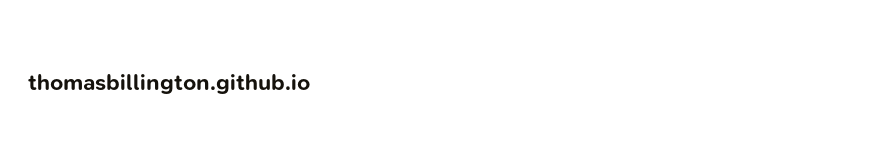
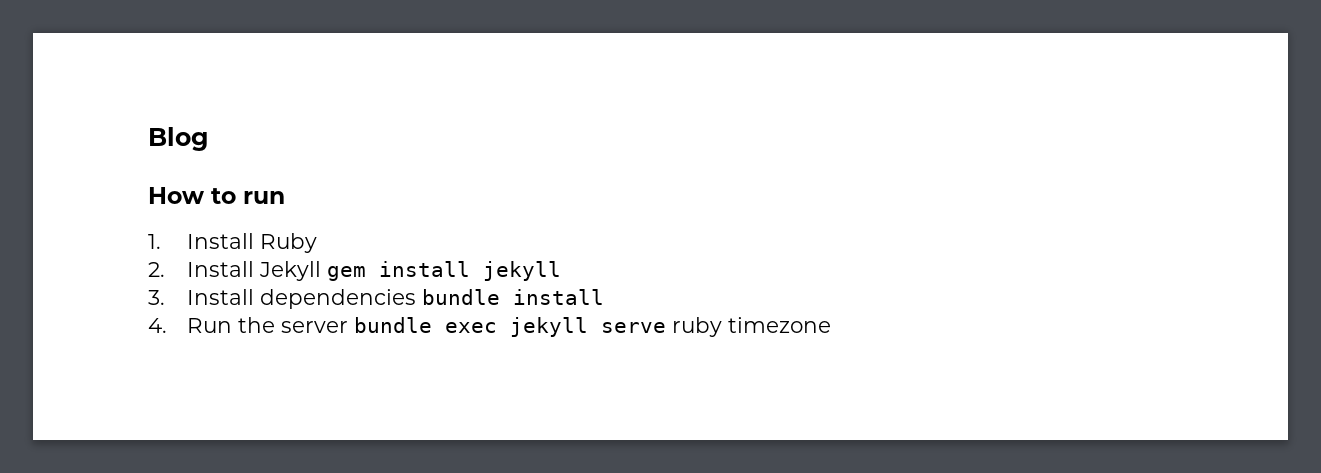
[28,74,310,94] thomasbillington.github.io -> [148,127,209,151] [148,187,285,204] [148,233,317,253] [148,261,561,281] [148,289,604,309] [148,317,831,337] Blog // How to run // 1. Install Ruby // 2. Install Jekyll gem install jekyll // 3. Install dependencies bundle install // 4. Run the server bundle exec jekyll serve ruby timezone

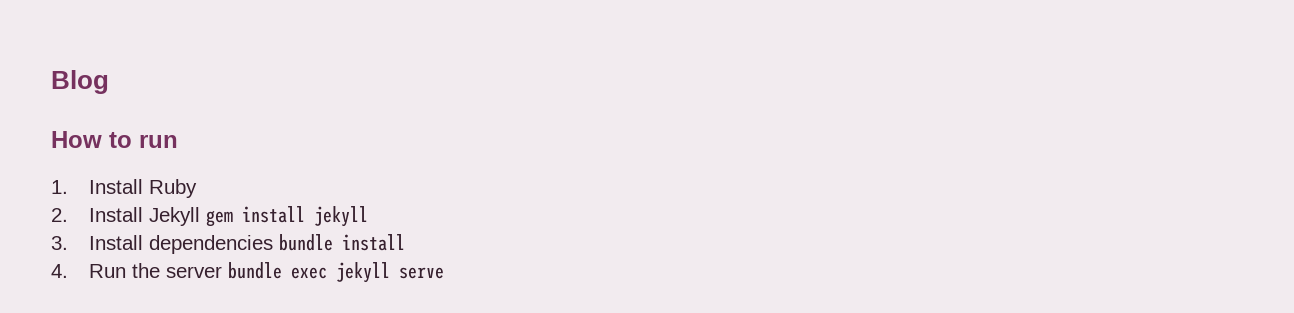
[671,317,831,337] ruby timezone -> (444, 273) none

